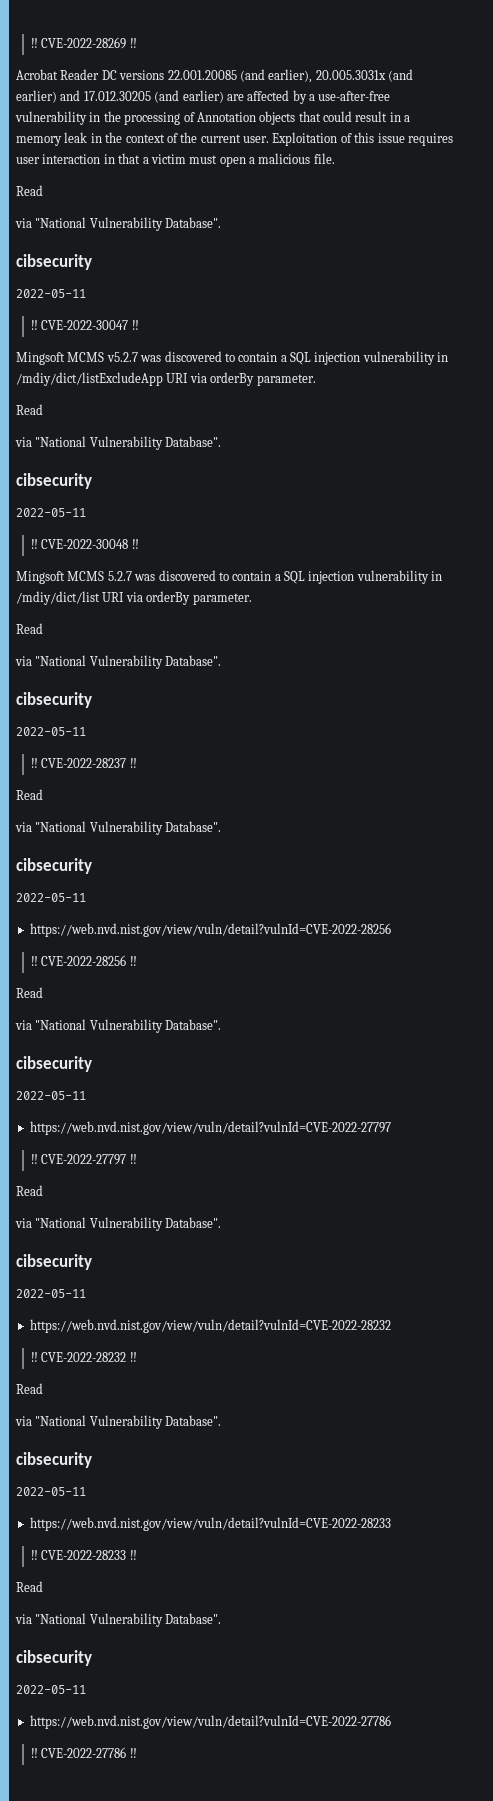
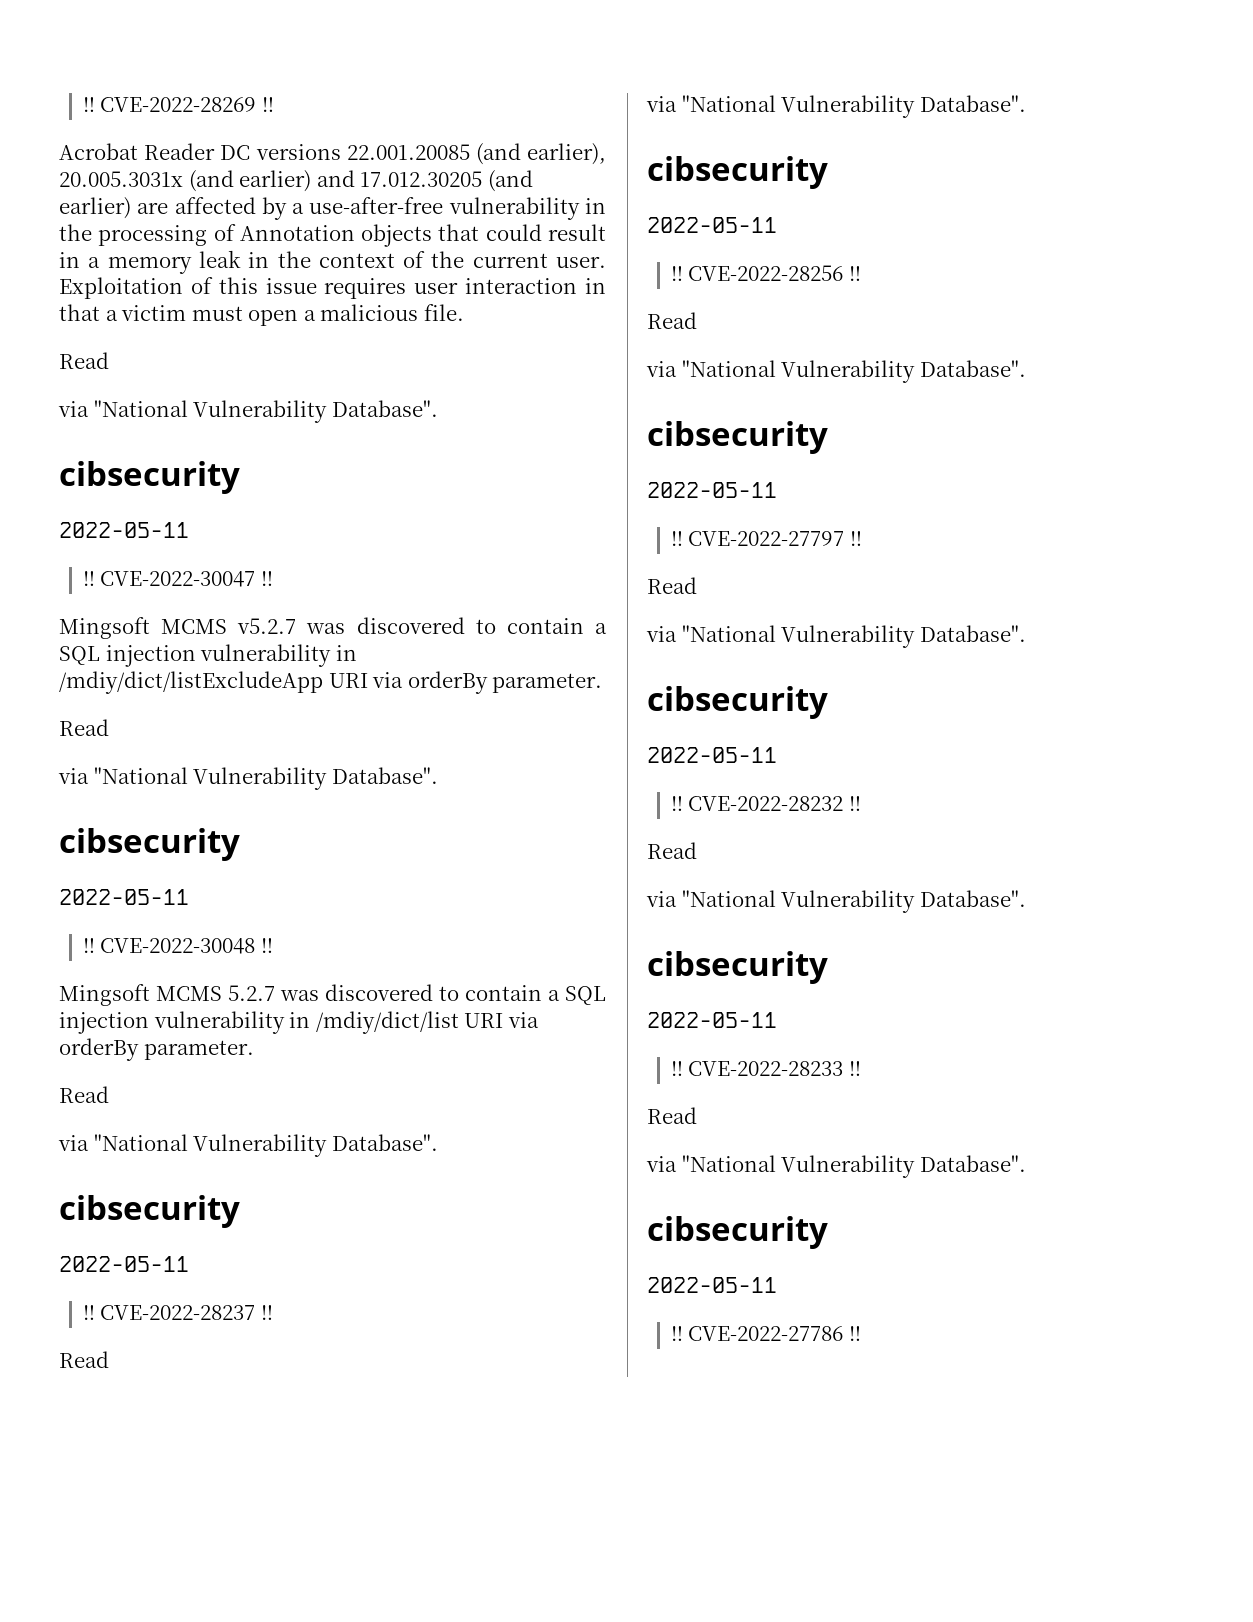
[29,923,391,937] // https://web.nvd.nist.gov/view/vuln/detail?vulnId=CVE-2022-28256 -> (777, 225) none
[29,1121,391,1135] // https://web.nvd.nist.gov/view/vuln/detail?vulnId=CVE-2022-27797 -> (777, 490) none
[29,1319,391,1333] // https://web.nvd.nist.gov/view/vuln/detail?vulnId=CVE-2022-28232 -> (777, 755) none
[29,1517,391,1531] // https://web.nvd.nist.gov/view/vuln/detail?vulnId=CVE-2022-28233 -> (777, 1020) none
[29,1715,391,1729] // https://web.nvd.nist.gov/view/vuln/detail?vulnId=CVE-2022-27786 -> (777, 1285) none

